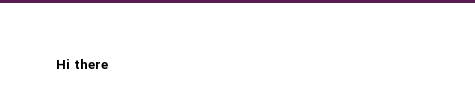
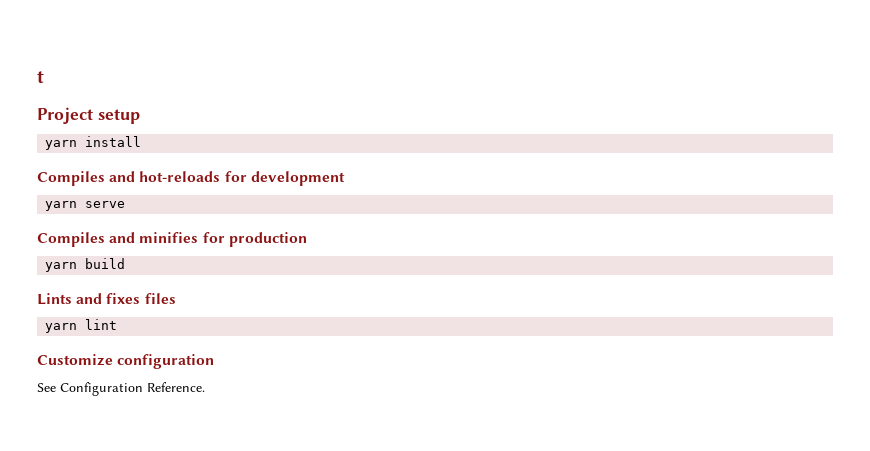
[56,59,108,69] Hi there -> [37,71,44,83] [37,107,140,124] [45,136,142,150] [37,171,345,186] [45,201,126,211] [37,232,307,247] [45,258,126,272] [37,293,176,305] [45,319,118,333] [37,354,215,369] [37,382,205,396] t // Project setup // yarn install // Compiles and hot-reloads for development // yarn serve // Compiles and minifies for production // yarn build // Lints and fixes files // yarn lint // Customize configuration // See Configuration Reference.

